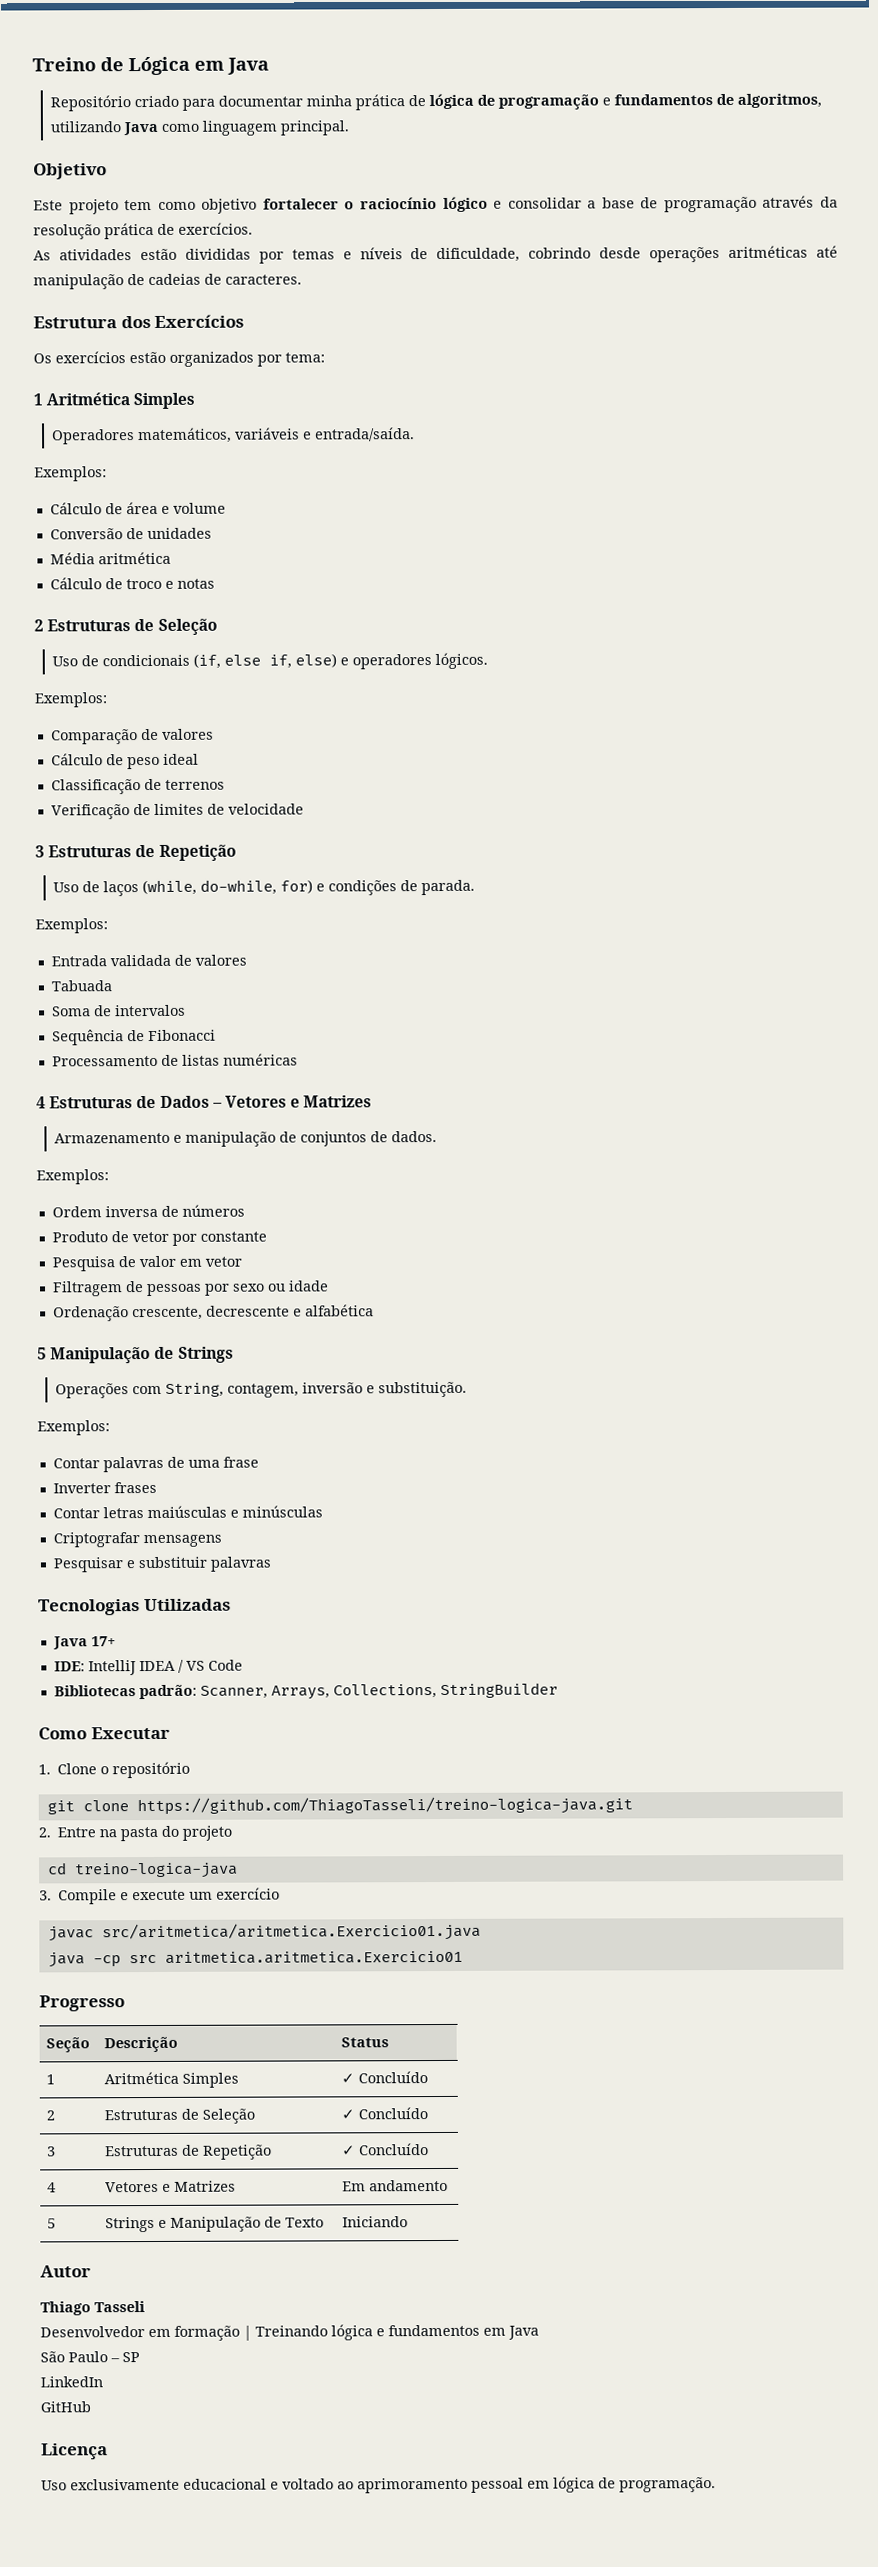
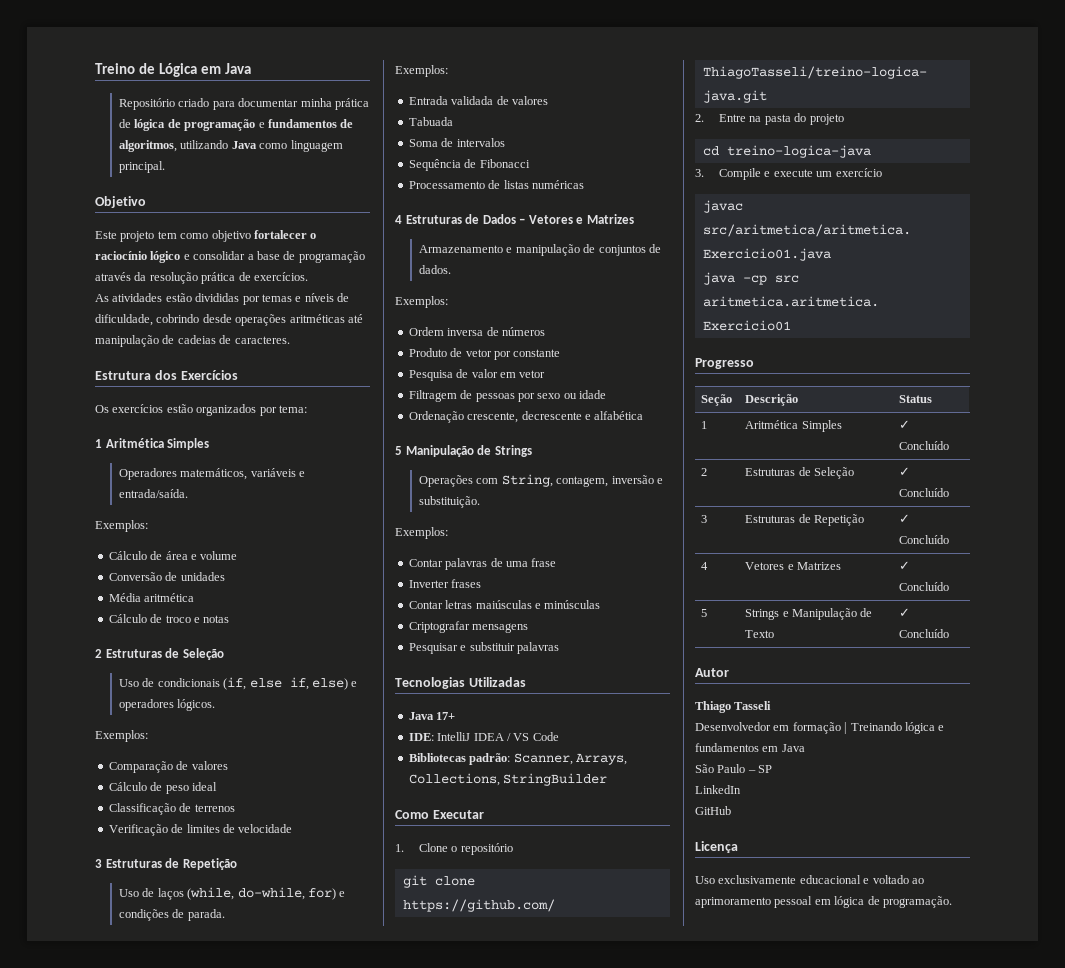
[342,2179,449,2192] Em andamento -> [899,561,911,570] [899,582,950,591] ✓ Concluído
[342,2216,409,2228] Iniciando -> [899,608,911,617] [899,629,950,638] ✓ Concluído

